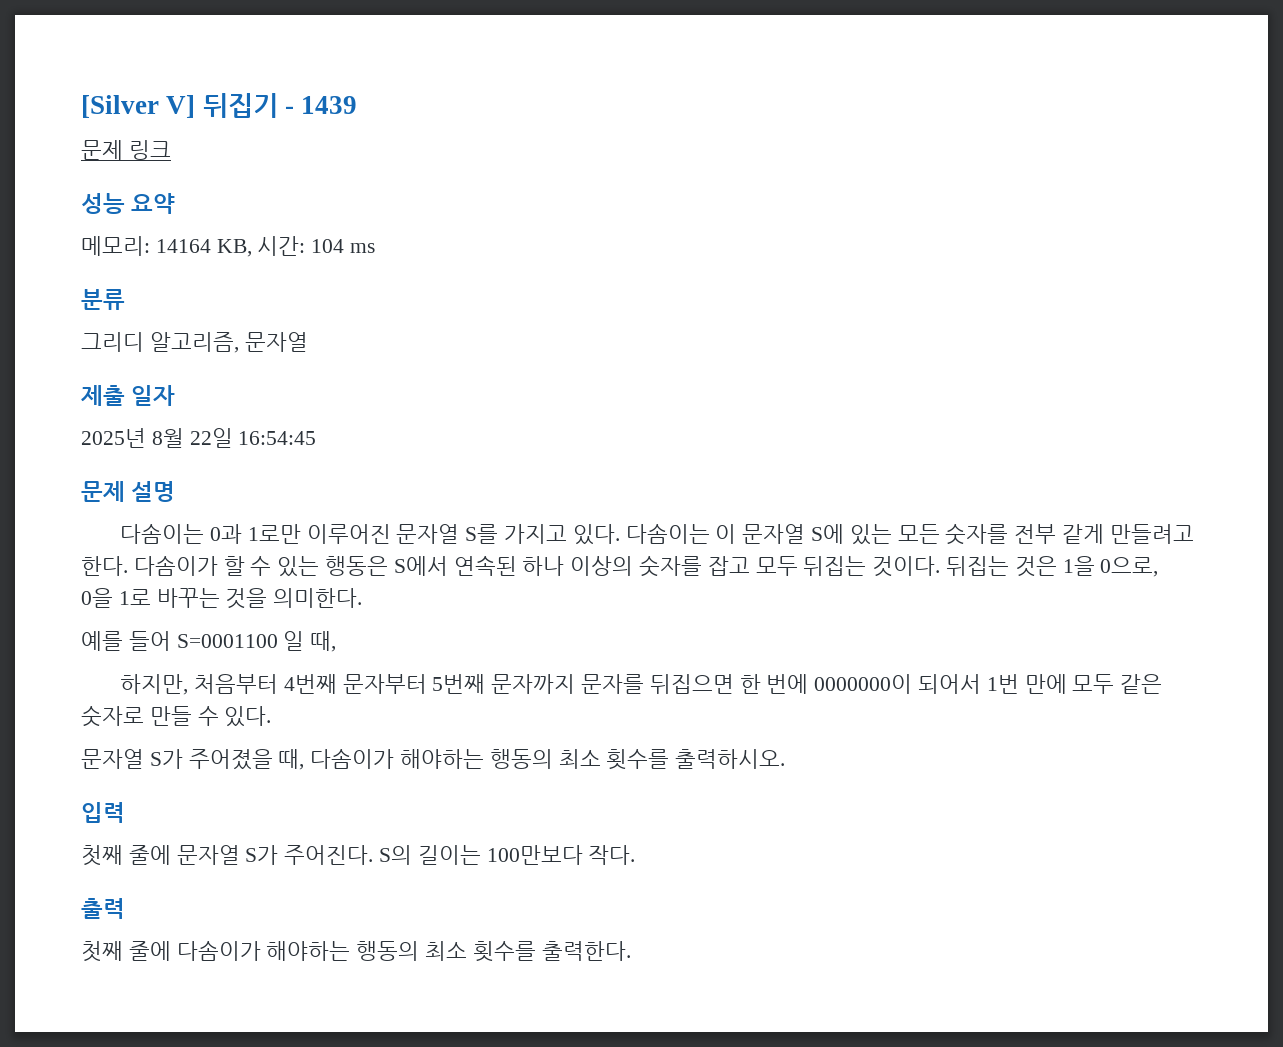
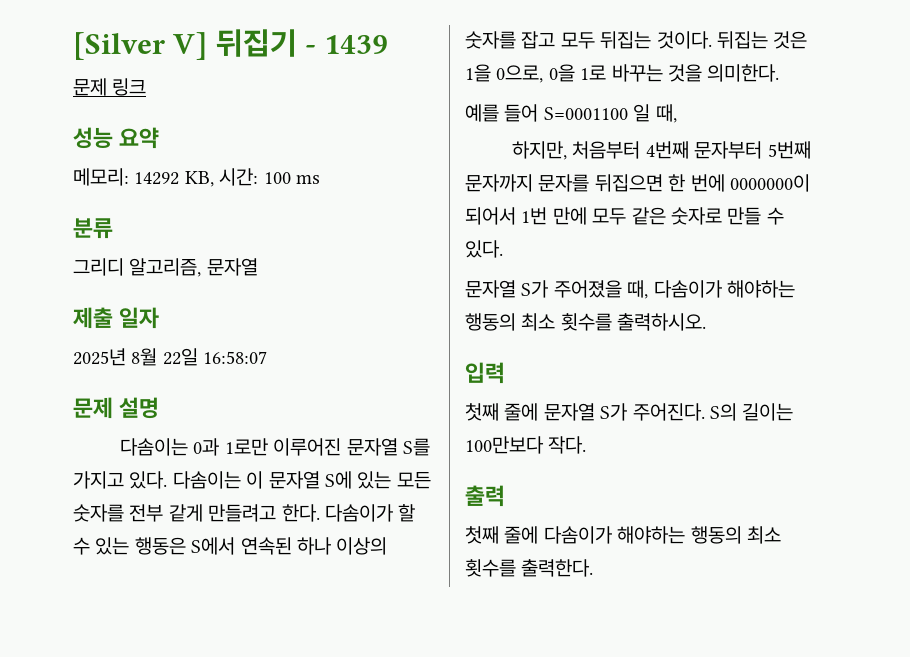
[155,239,211,253] 14164 -> [134,172,180,185] 14292
[311,239,345,253] 104 -> [263,172,291,184] 100
[238,431,317,445] 16:54:45 -> [203,351,268,364] 16:58:07

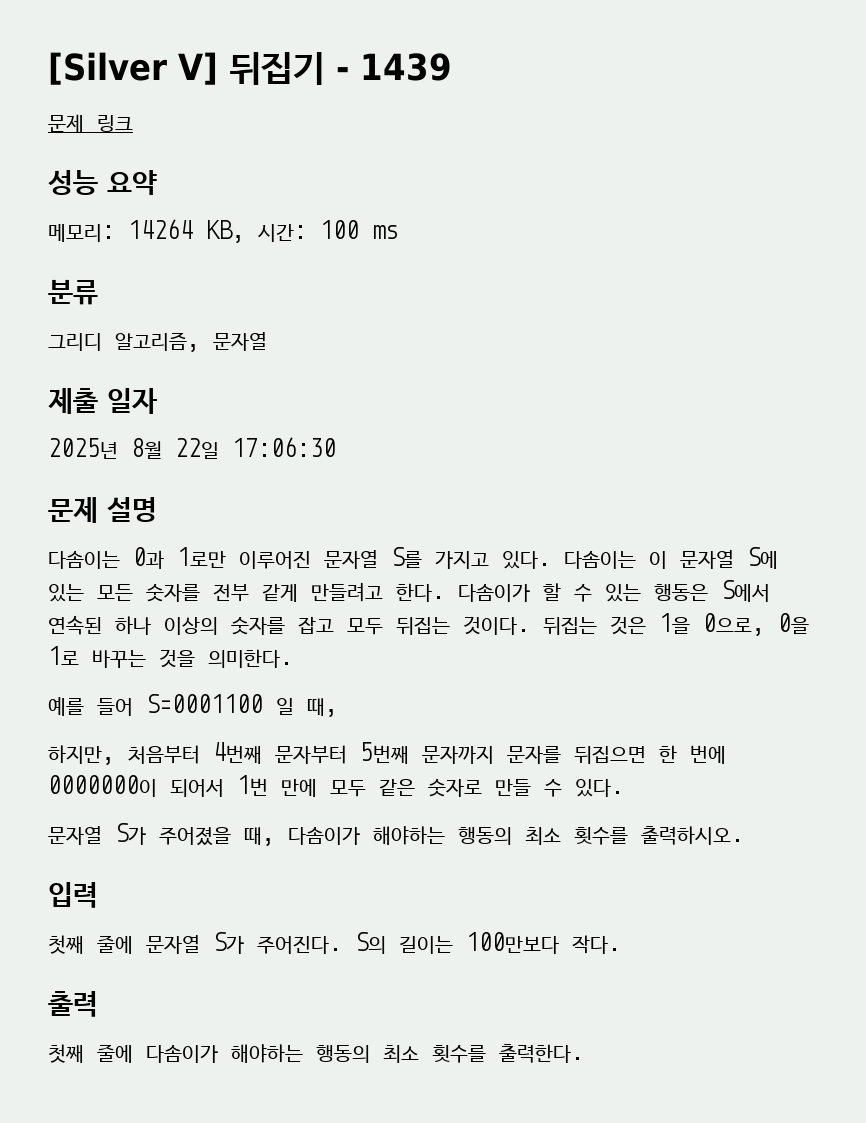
[134,172,180,185] 14292 -> [128,219,193,239] 14264
[203,351,268,364] 16:58:07 -> [232,437,336,457] 17:06:30

